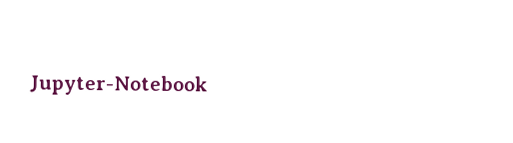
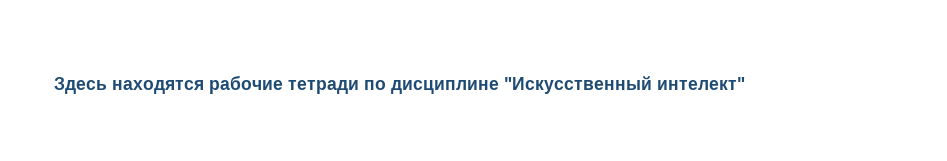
[29,74,208,97] Jupyter-Notebook -> [54,75,745,94] Здесь находятся рабочие тетради по дисциплине "Искусственный интелект"

